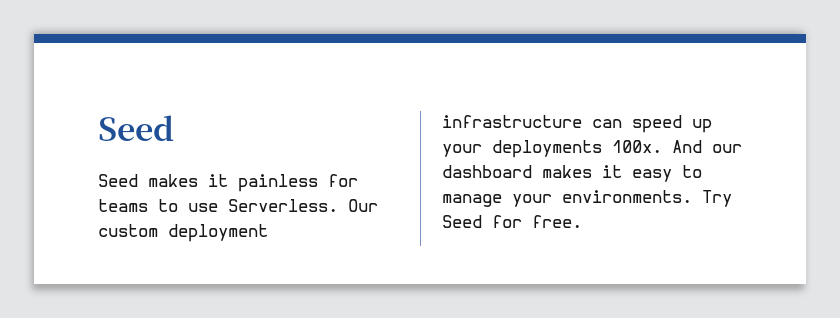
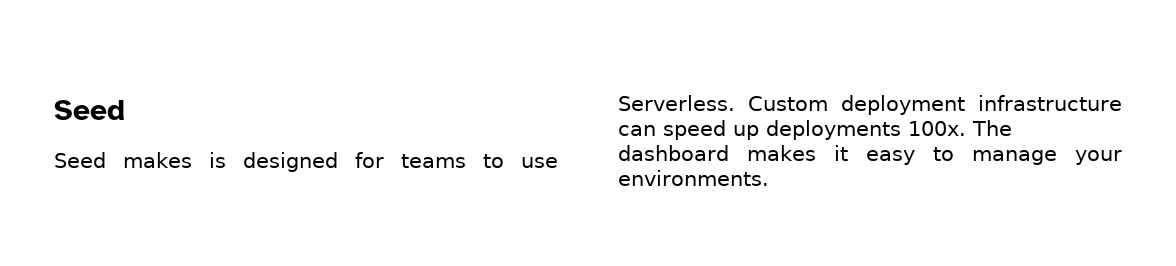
[208,174,318,192] it painless -> [208,152,338,172] is designed
[348,199,378,212] [98,224,158,237] Our custom -> [748,96,828,111] Custom
[442,144,482,157] your -> (759, 132) none
[672,140,742,153] And our -> [972,120,1012,136] The
[702,190,732,207] [442,215,582,228] Try Seed for free. -> (769, 178) none

